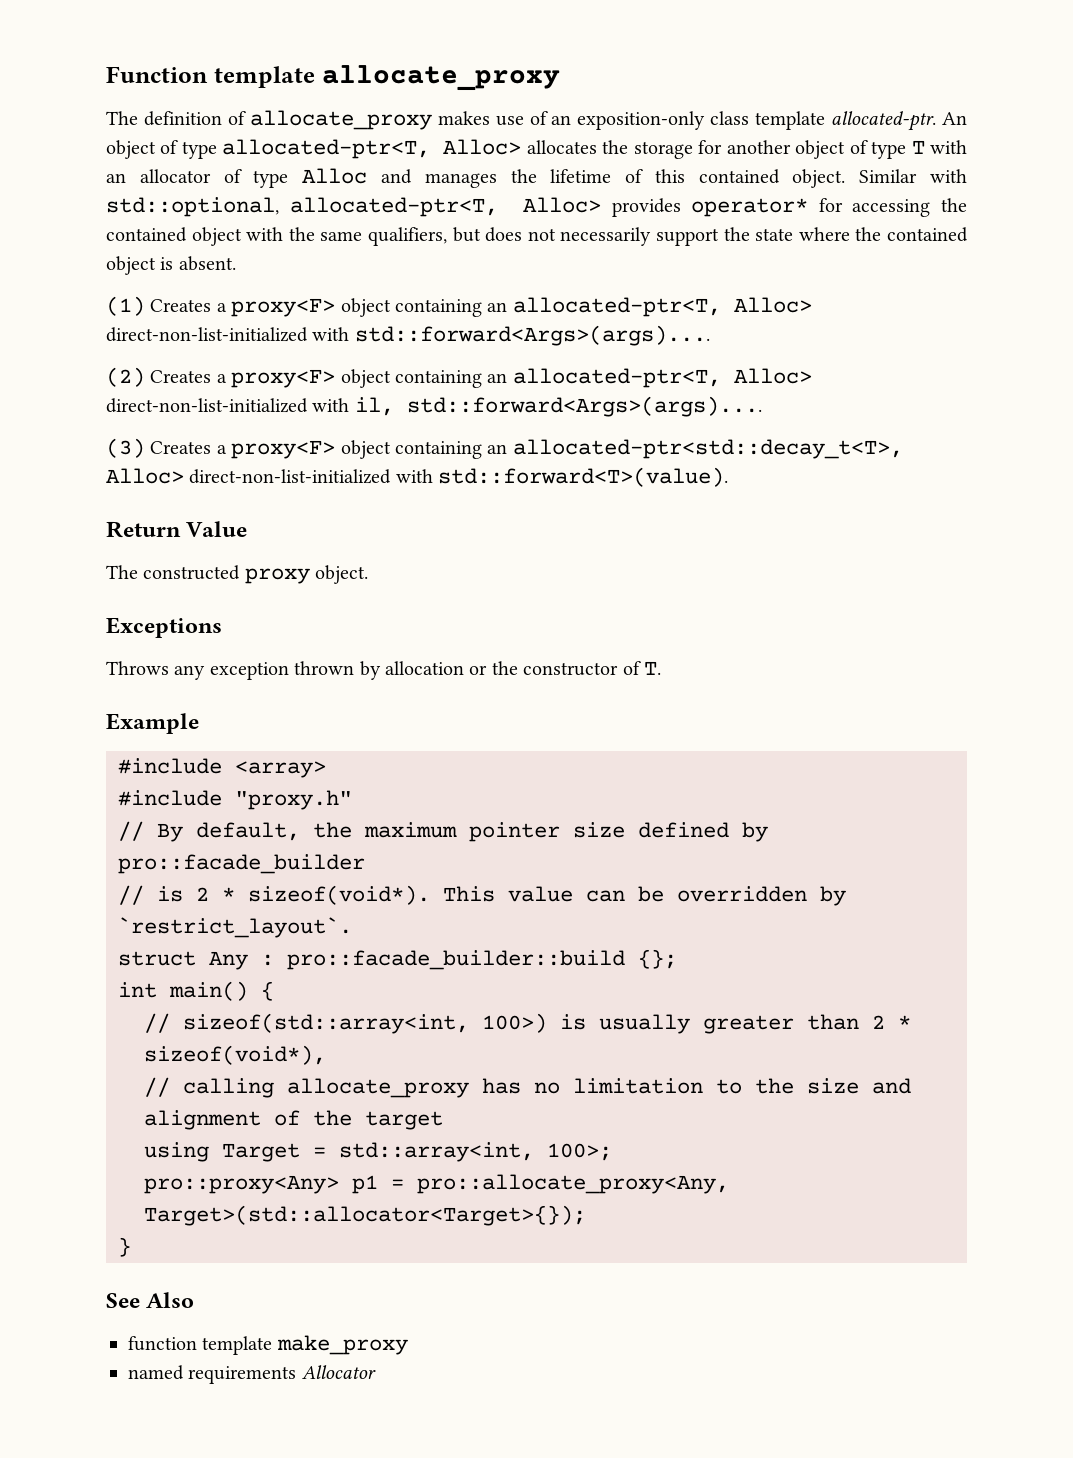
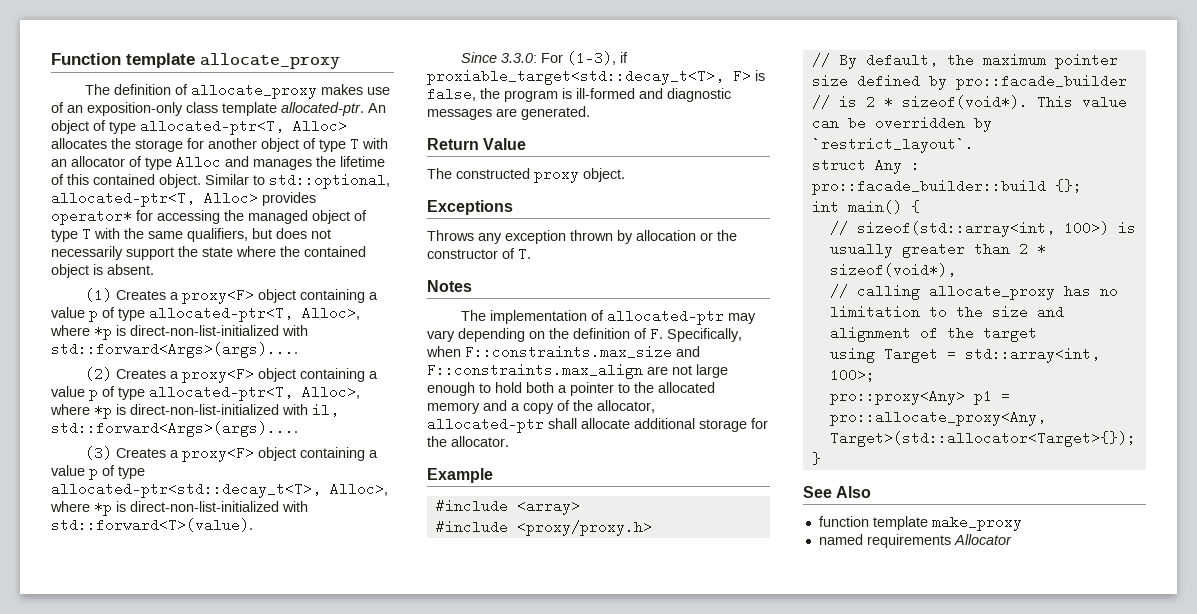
[930,169,968,183] with -> [253,175,265,185] to
[106,227,242,246] contained object -> [248,210,367,224] [51,227,91,242] managed object of type T
[487,297,812,317] an allocated-ptr<T, Alloc> -> [369,292,379,300] [51,306,360,322] [50,324,126,340] a value p of type allocated-ptr<T, Alloc>, where *p is
[487,368,812,388] an allocated-ptr<T, Alloc> -> [369,371,379,379] [51,385,360,401] [50,403,126,419] a value p of type allocated-ptr<T, Alloc>, where *p is
[487,439,903,459] [106,467,729,487] an allocated-ptr<std::decay_t<T>, Alloc> direct-non-list-initialized with std::forward<T>(value). -> [369,450,379,458] [51,465,145,480] [51,482,388,498] [50,500,308,516] [51,518,253,532] [461,51,629,65] [427,69,765,85] [427,87,731,102] [427,106,590,120] a value p of type allocated-ptr<std::decay_t<T>, Alloc>, where *p is direct-non-list-initialized with std::forward<T>(value). // Since 3.3.0: For (1-3), if proxiable_target<std::decay_t<T>, F> is false, the program is ill-formed and diagnostic messages are generated.
(661, 668) none -> [427,280,472,292] [461,309,757,325] [427,327,742,342] [426,345,700,359] [427,363,728,379] [427,382,715,396] [427,400,655,414] [427,417,768,433] [427,436,509,447] // Notes // The implementation of allocated-ptr may vary depending on the definition of F. Specifically, when F::constraints.max_size and F::constraints.max_align are not large enough to hold both a pointer to the allocated memory and a copy of the allocator, allocated-ptr shall allocate additional storage for the allocator.
[235,790,352,810] "proxy.h" -> [516,520,652,536] <proxy/proxy.h>

